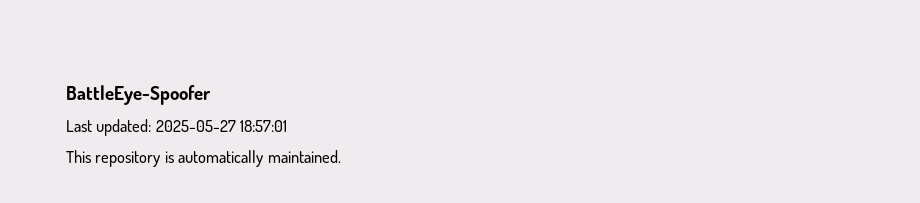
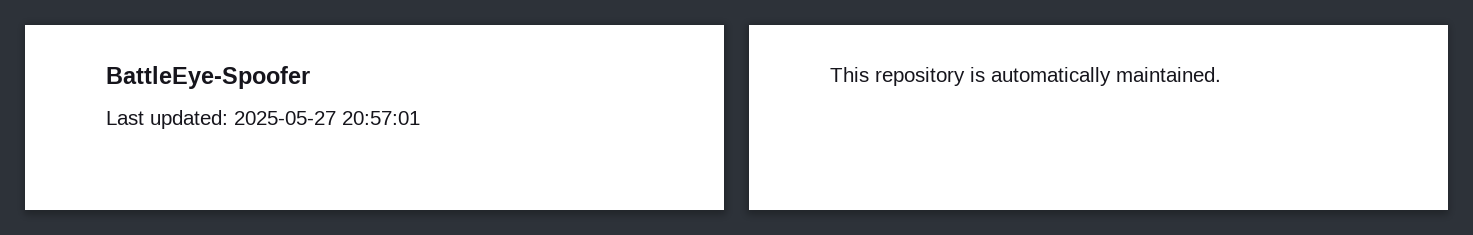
[240,120,288,132] 18:57:01 -> [342,111,420,125] 20:57:01

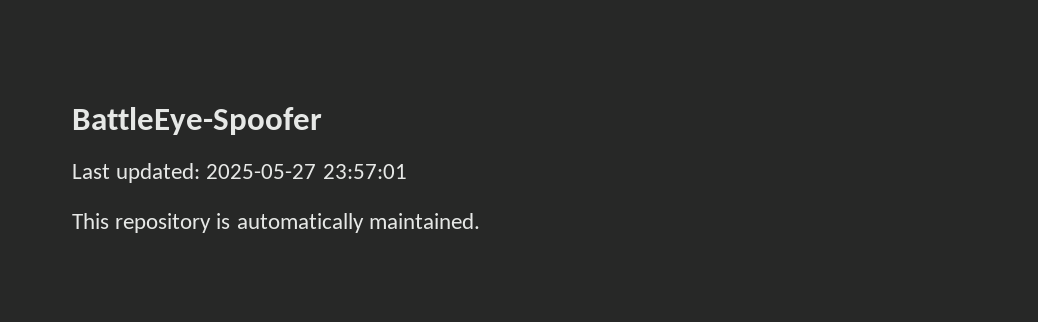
[342,111,420,125] 20:57:01 -> [322,164,407,179] 23:57:01

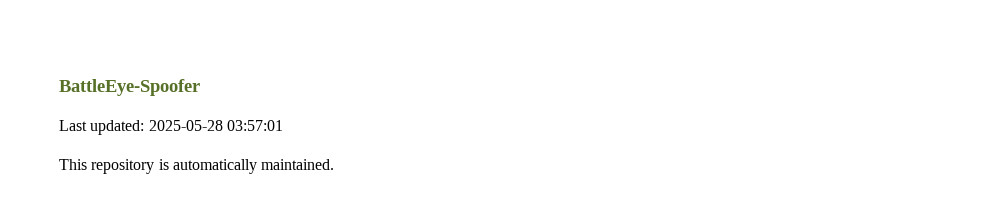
[206,164,407,179] 2025-05-27 23:57:01 -> [148,120,283,131] 2025-05-28 03:57:01

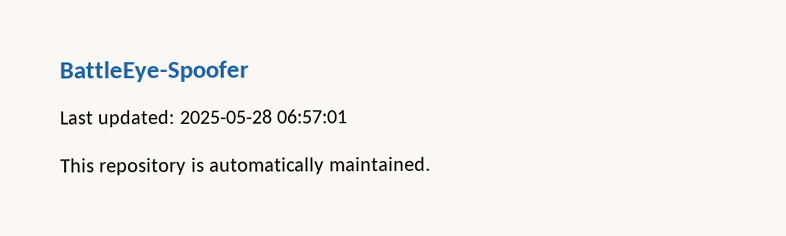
[226,120,283,131] 03:57:01 -> [276,109,349,124] 06:57:01

